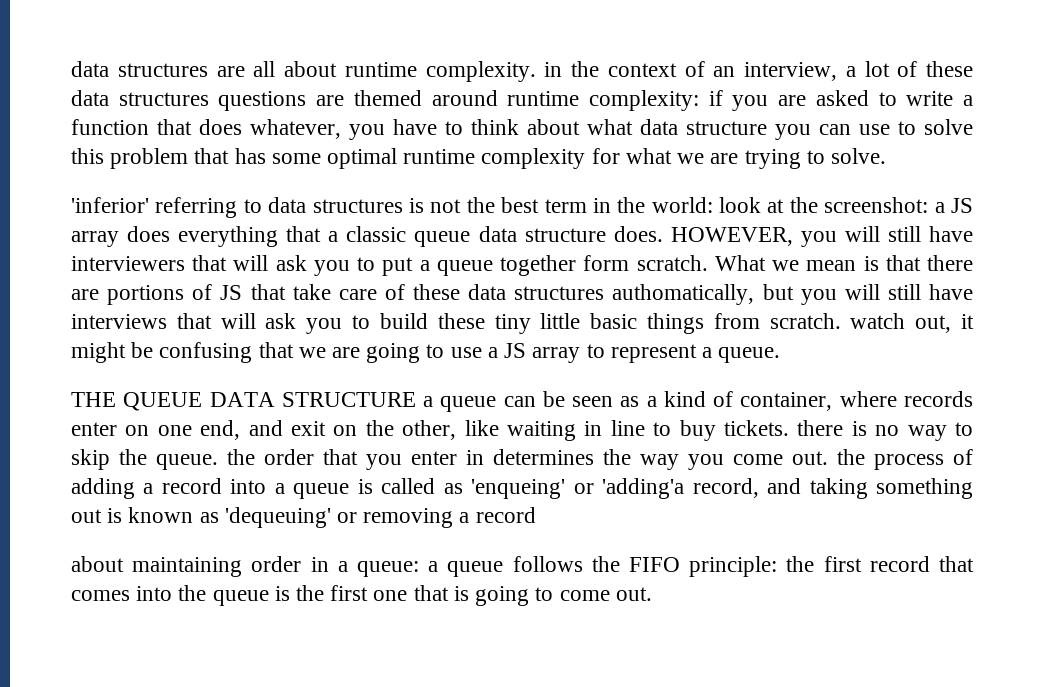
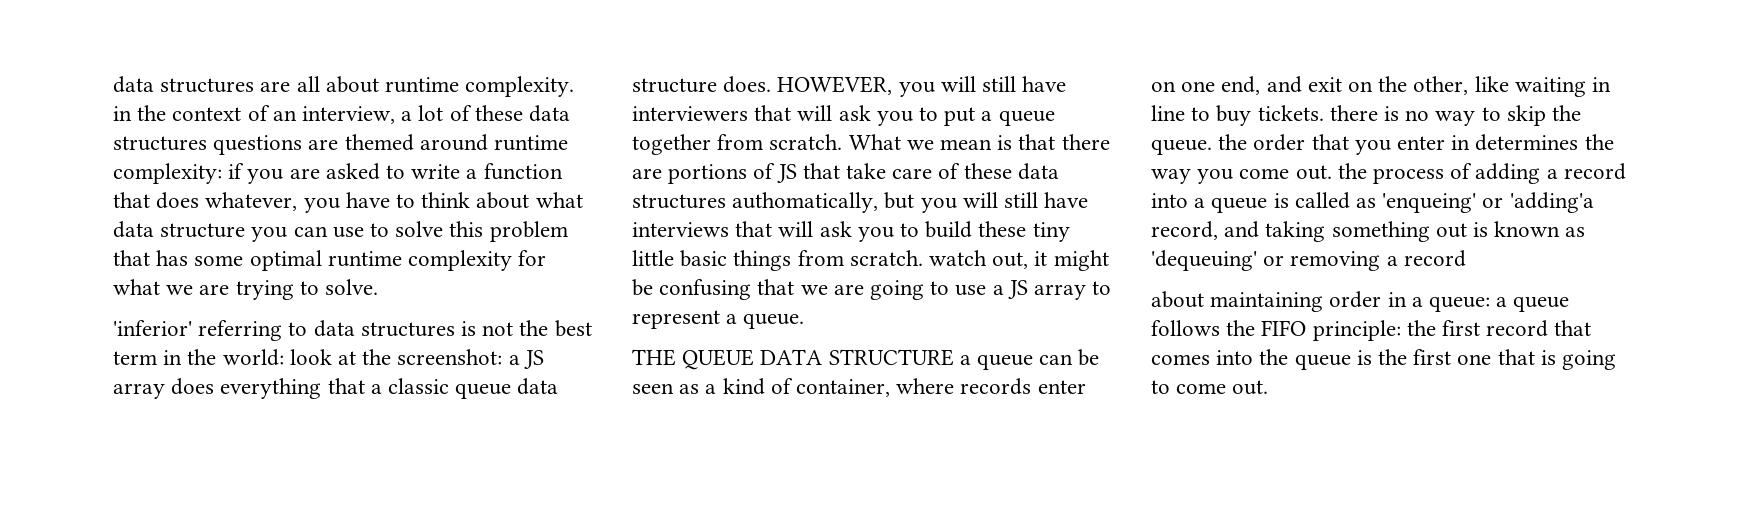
[583,255,630,271] form -> [717,134,764,150] from

